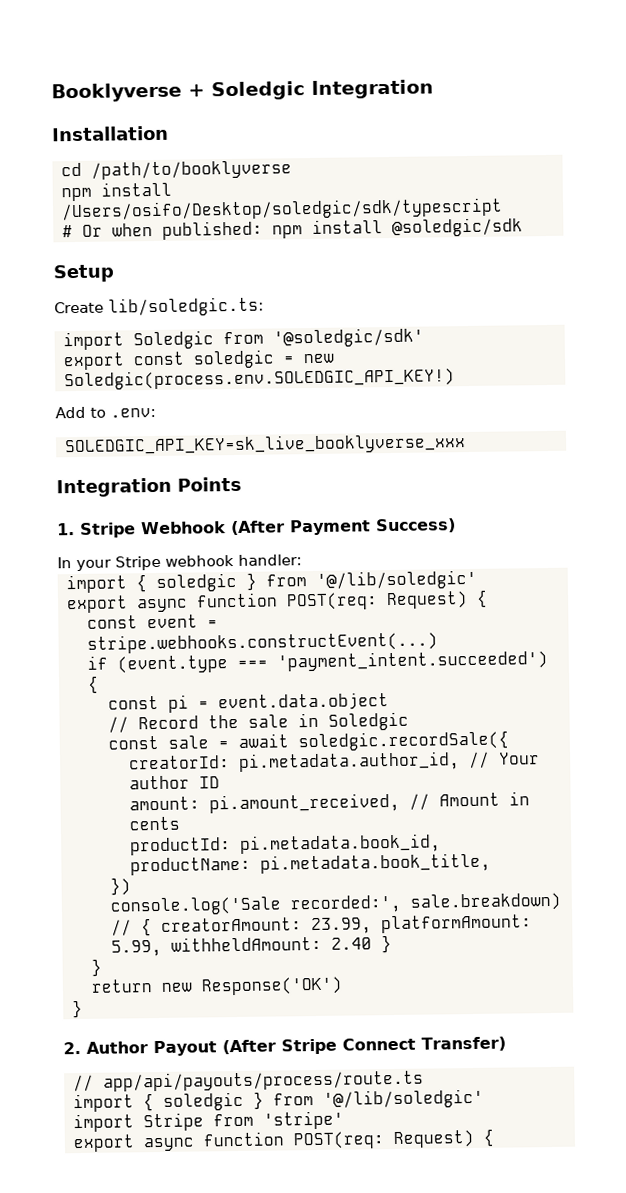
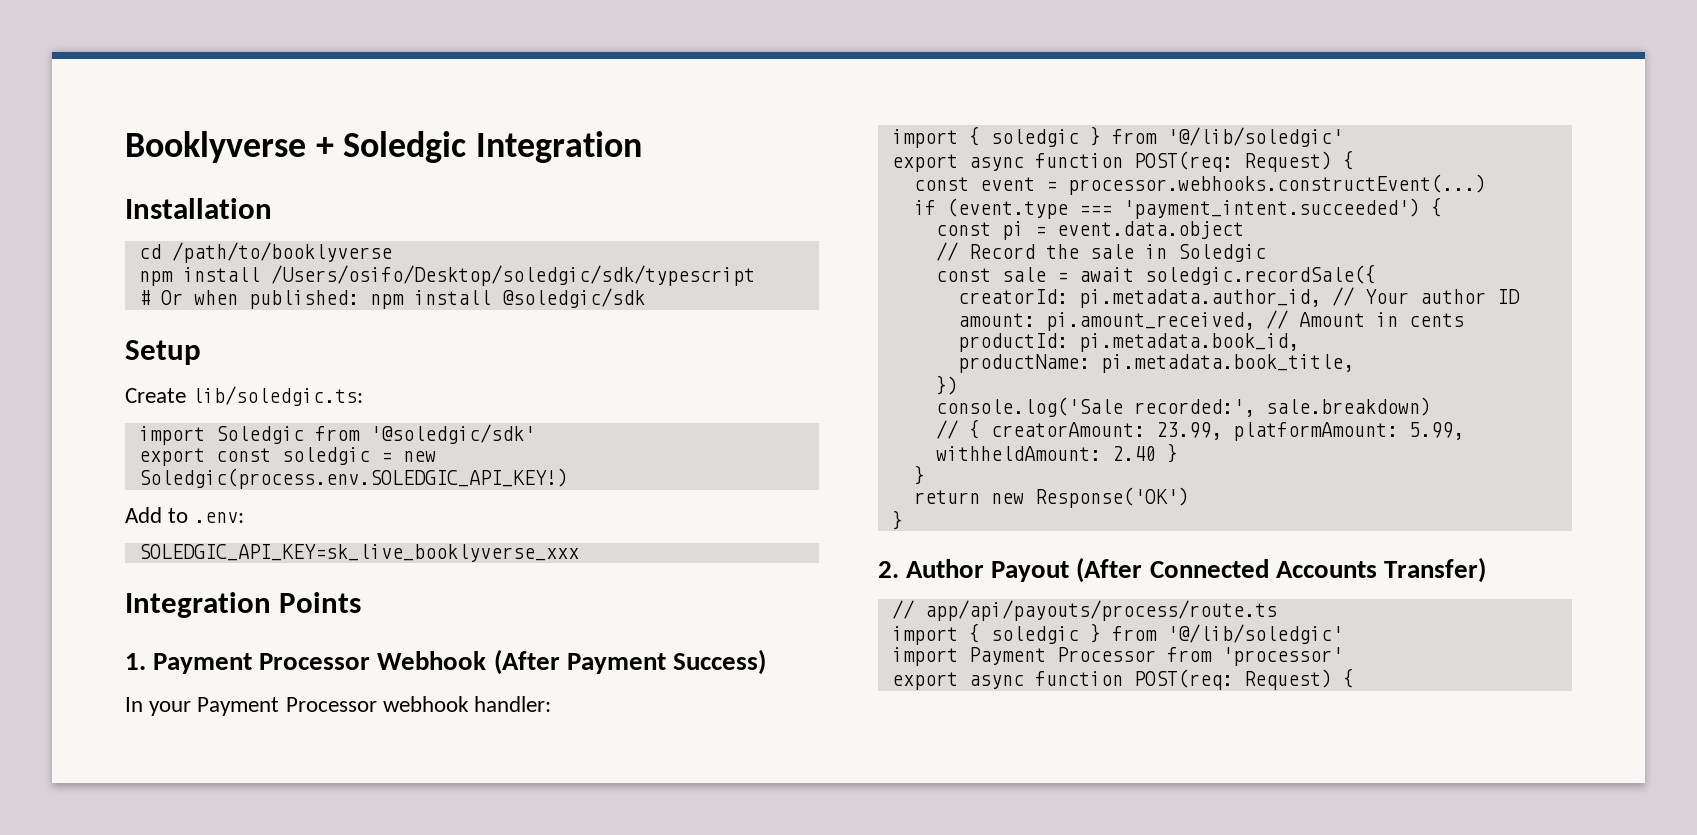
[80,522,136,538] Stripe -> [153,653,371,674] Payment Processor
[115,555,161,571] Stripe -> [197,697,377,716] Payment Processor
[87,631,438,654] stripe.webhooks.constructEvent(...) -> [1067,174,1486,195] processor.webhooks.constructEvent(...)
[281,1037,416,1055] Stripe Connect -> [1149,559,1377,578] Connected Accounts
[143,1110,344,1132] Stripe from 'stripe' -> [968,647,1343,666] Payment Processor from 'processor'

